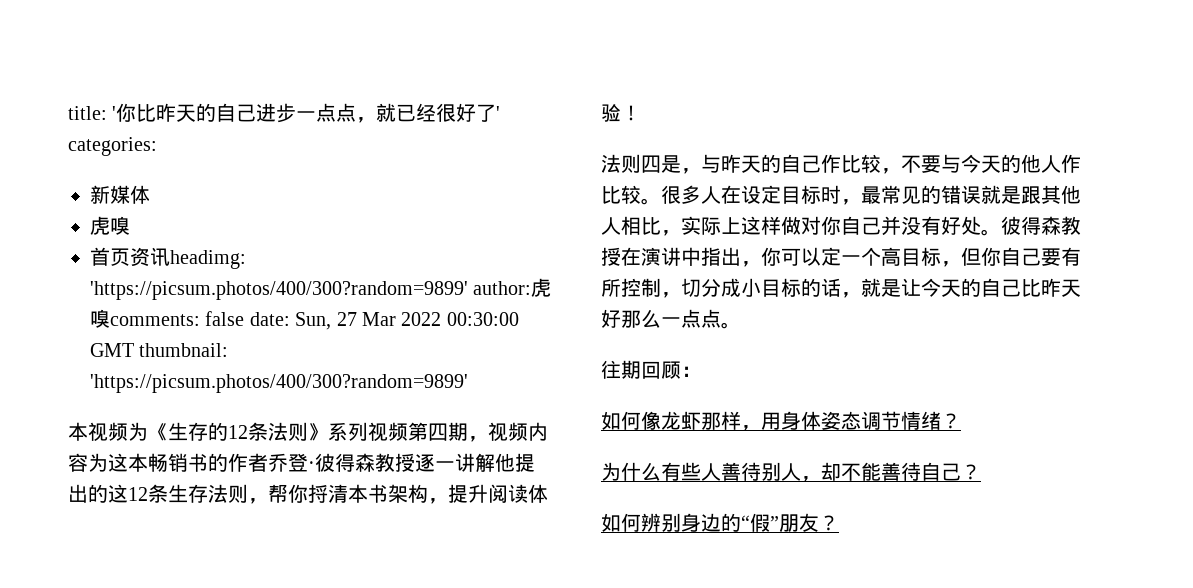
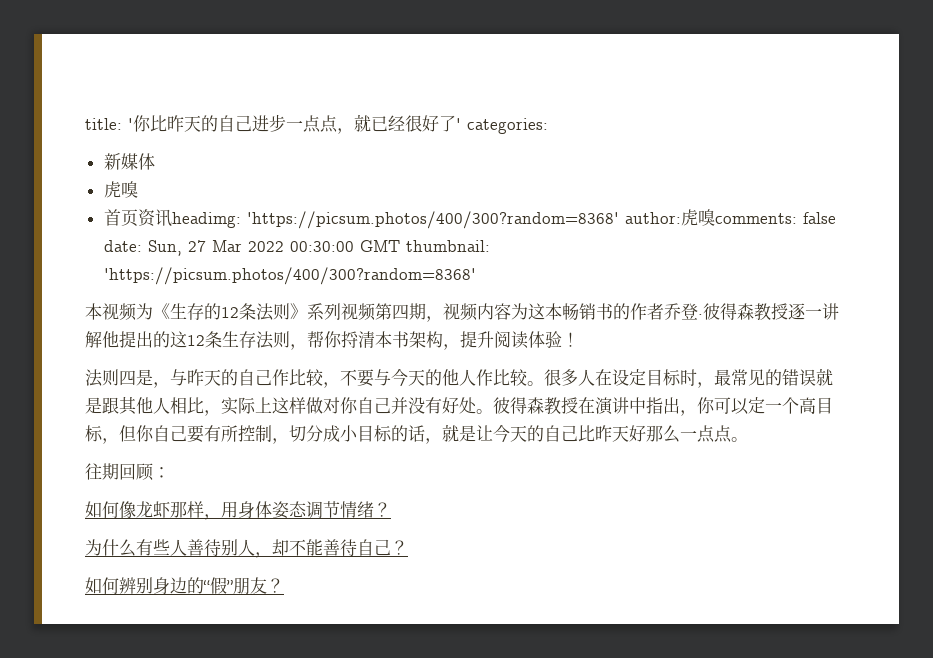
[90,281,468,300] 'https://picsum.photos/400/300?random=9899' -> [246,211,619,229] 'https://picsum.photos/400/300?random=8368'
[90,374,468,393] 'https://picsum.photos/400/300?random=9899' -> [103,267,476,285] 'https://picsum.photos/400/300?random=8368'

